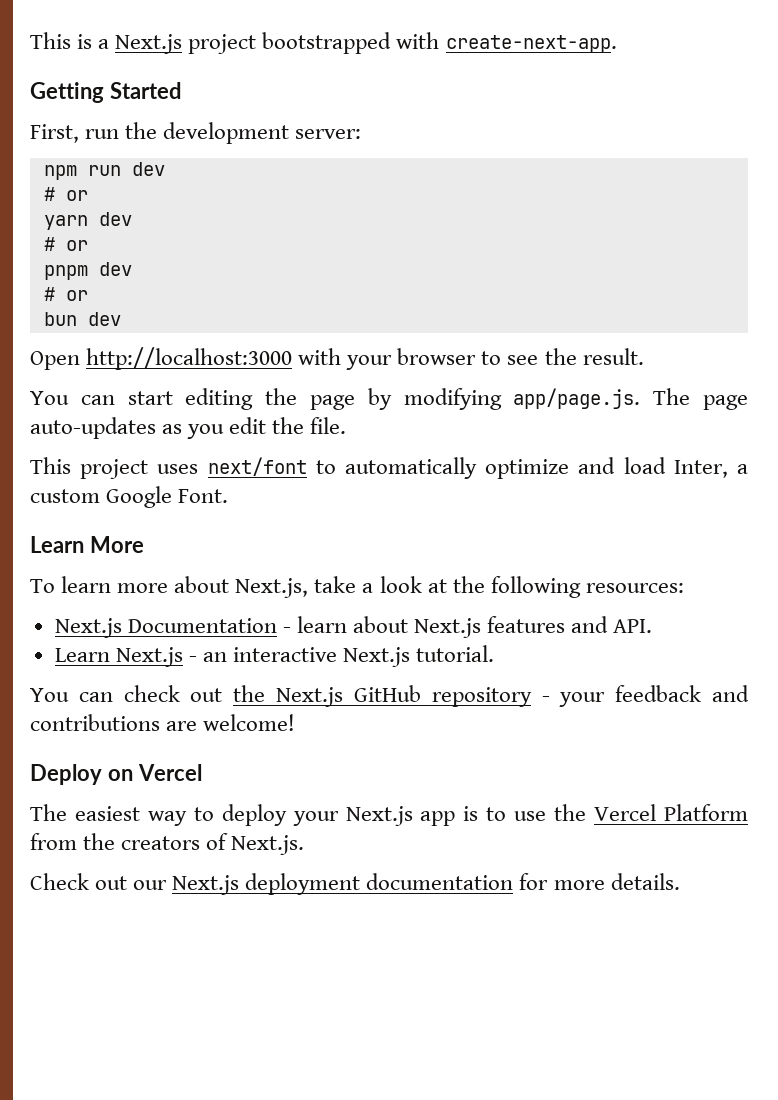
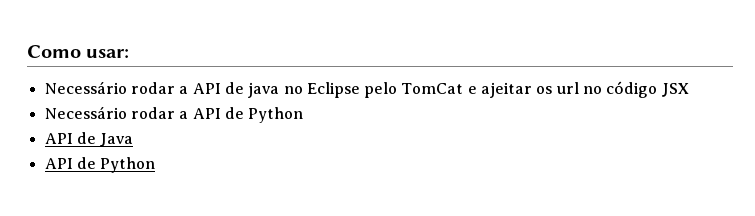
[30,32,617,54] [30,82,181,103] [30,122,362,144] [43,162,165,180] [43,187,88,201] [43,212,132,230] [43,237,88,251] [43,262,132,280] [43,287,88,301] [43,312,121,326] [30,347,644,370] [30,388,748,410] [30,417,347,439] [30,457,749,479] [30,486,229,508] [30,536,144,553] [30,576,684,598] [54,616,653,638] [54,645,495,667] [30,685,749,707] [30,714,296,731] [30,764,202,785] [30,804,748,826] [30,833,305,855] [30,873,680,895] This is a Next.js project bootstrapped with create-next-app. // Getting Started // First, run the development server: // npm run dev // # or // yarn dev // # or // pnpm dev // # or // bun dev // Open http://localhost:3000 with your browser to see the result. // You can start editing the page by modifying app/page.js. The page auto-updates as you edit the file. // This project uses next/font to automatically optimize and load Inter, a custom Google Font. // Learn More // To learn more about Next.js, take a look at the following resources: // Next.js Documentation - learn about Next.js features and API. // Learn Next.js - an interactive Next.js tutorial. // You can check out the Next.js GitHub repository - your feedback and contributions are welcome! // Deploy on Vercel // The easiest way to deploy your Next.js app is to use the Vercel Platform from the creators of Next.js. // Check out our Next.js deployment documentation for more details. -> [27,45,130,58] [44,81,689,98] [44,106,304,123] [44,132,134,147] [44,157,156,173] Como usar: // Necessário rodar a API de java no Eclipse pelo TomCat e ajeitar os url no código JSX // Necessário rodar a API de Python // API de Java // API de Python

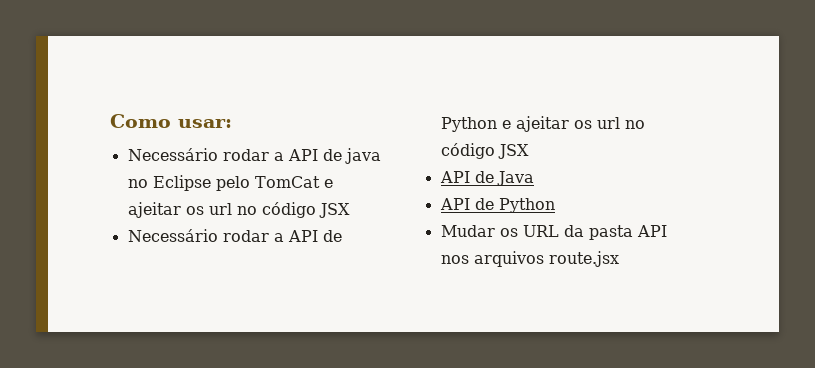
(304, 115) none -> [501,116,645,132] [440,143,529,159] e ajeitar os url no código JSX
(156, 165) none -> [440,225,667,240] [440,251,619,267] // Mudar os URL da pasta API nos arquivos route.jsx

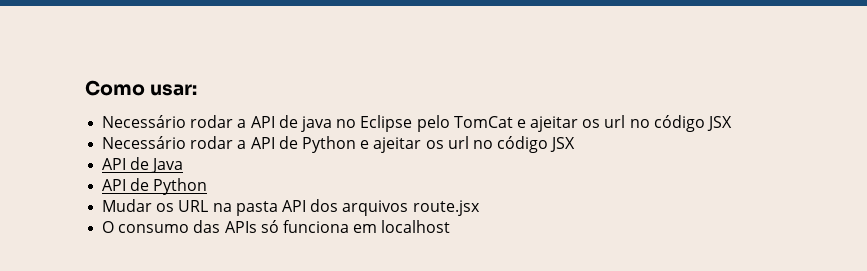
[563,225,584,237] da -> [212,203,232,212] na
[440,255,469,264] nos -> [310,199,339,212] dos
(619, 259) none -> [102,220,451,233] // O consumo das APIs só funciona em localhost

